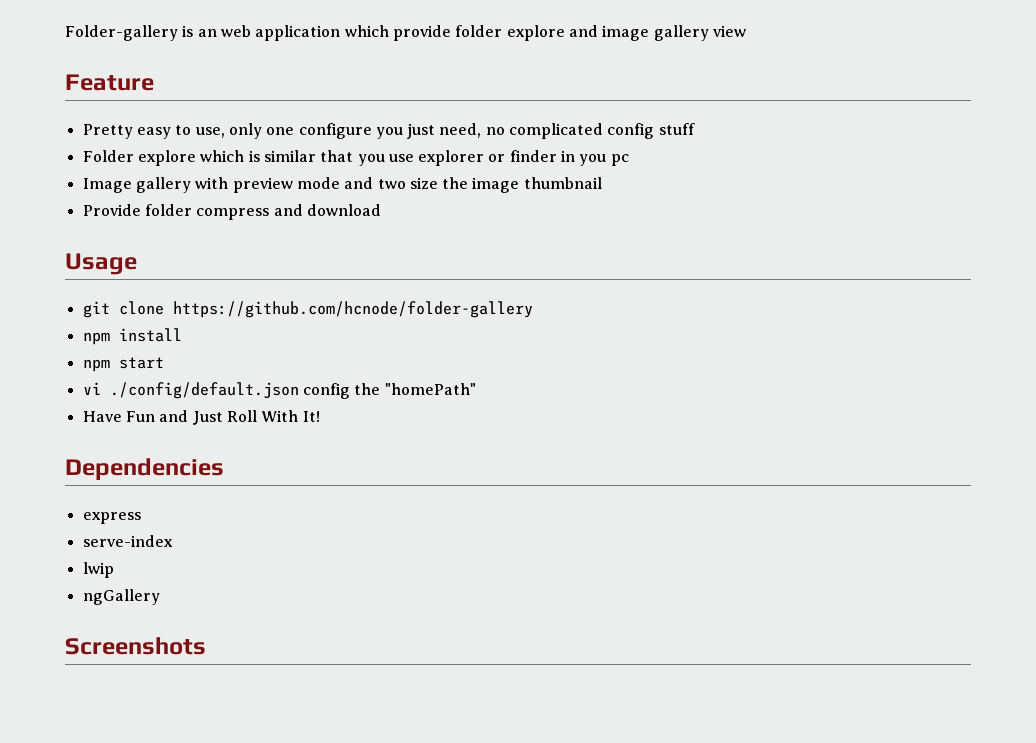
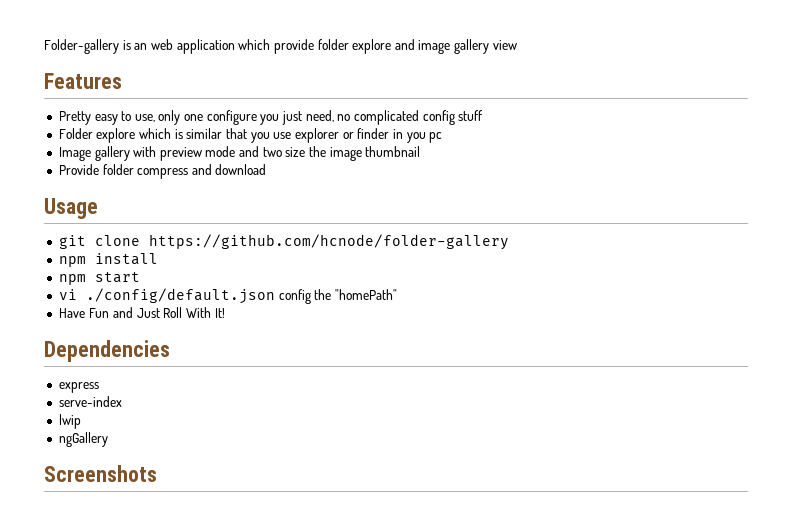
[65,74,154,91] Feature -> [44,73,122,89] Features

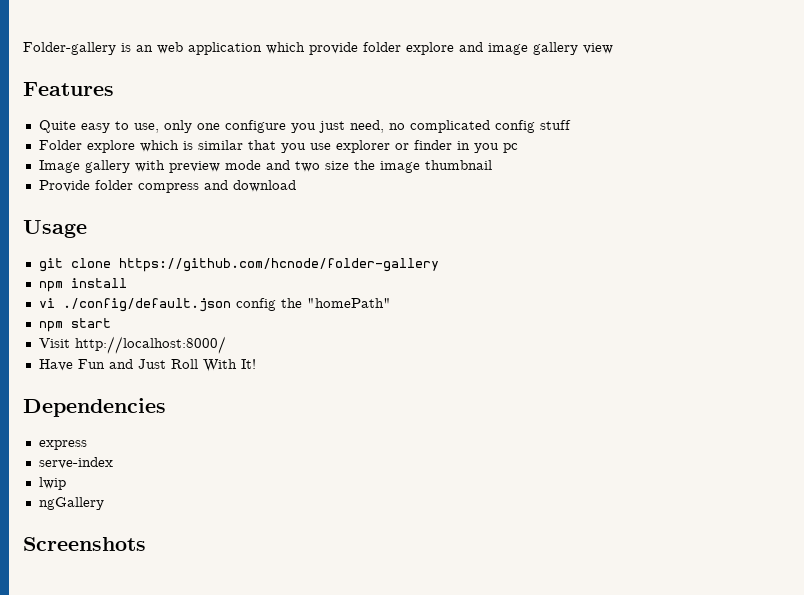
[58,111,91,125] Pretty -> [38,120,76,133] Quite
[58,272,140,285] // npm start -> (127, 283) none
(397, 294) none -> [38,318,111,332] [38,336,226,354] // npm start // Visit http://localhost:8000/

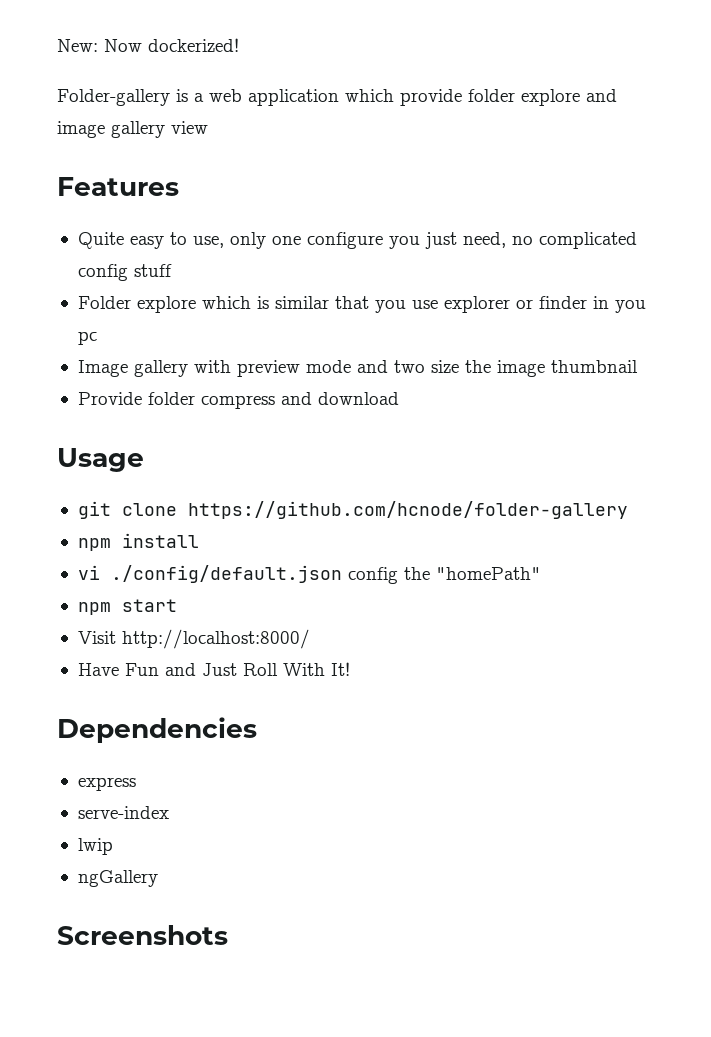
(23, 48) none -> [57,38,239,52] New: Now dockerized! //
[136,45,153,52] an -> [194,93,204,102] a

